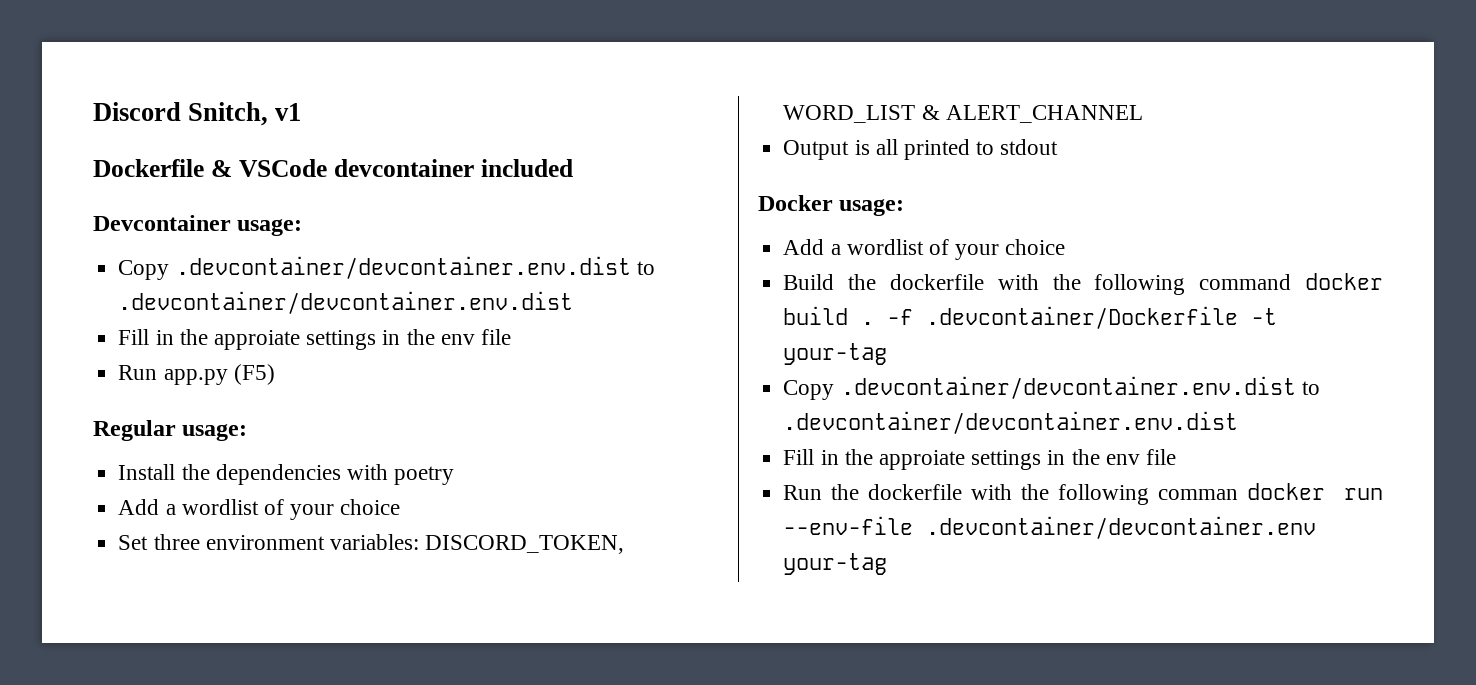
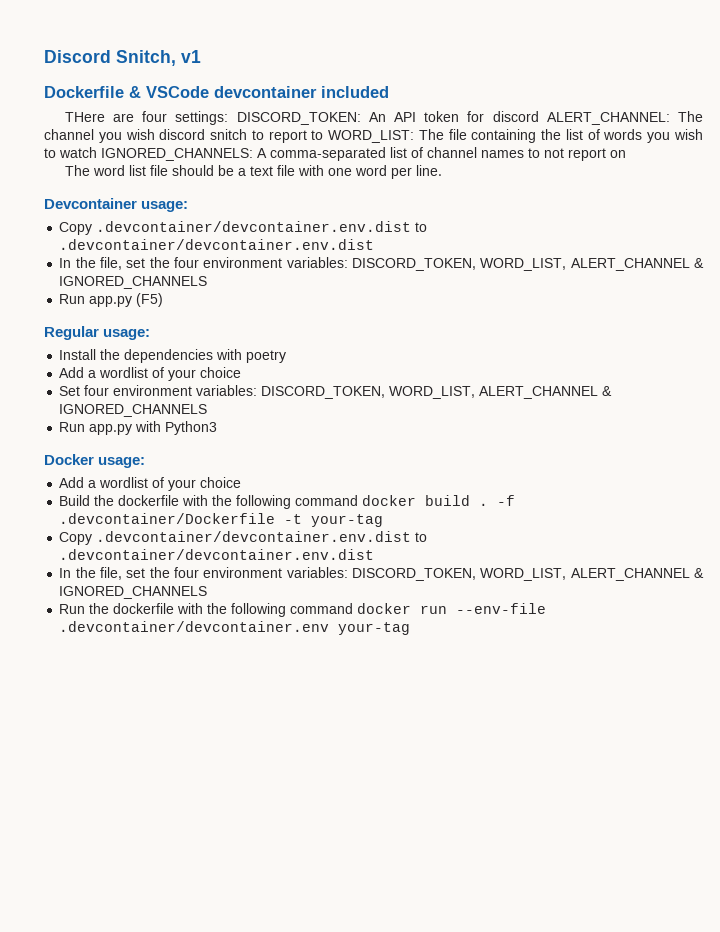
(573, 168) none -> [64,111,703,125] [44,129,703,143] [44,147,626,161] [64,165,442,179] // THere are four settings: DISCORD_TOKEN: An API token for discord ALERT_CHANNEL: The channel you wish discord snitch to report to WORD_LIST: The file containing the list of words you wish to watch IGNORED_CHANNELS: A comma-separated list of channel names to not report on // The word list file should be a text file with one word per line.
[118,329,511,350] Fill in the approiate settings in the env file -> [59,257,705,271] [59,276,208,289] In the file, set the four environment variables: DISCORD_TOKEN, WORD_LIST, ALERT_CHANNEL & IGNORED_CHANNELS
[153,534,625,554] [783,105,1143,123] [783,139,1059,160] three environment variables: DISCORD_TOKEN, WORD_LIST & ALERT_CHANNEL // Output is all printed to stdout -> [84,385,613,399] [59,404,208,417] [59,421,218,435] four environment variables: DISCORD_TOKEN, WORD_LIST, ALERT_CHANNEL & IGNORED_CHANNELS // Run app.py with Python3
[783,449,1176,470] Fill in the approiate settings in the env file -> [59,567,705,581] [59,586,208,599] In the file, set the four environment variables: DISCORD_TOKEN, WORD_LIST, ALERT_CHANNEL & IGNORED_CHANNELS
[1158,489,1239,500] comman -> [290,603,354,614] command

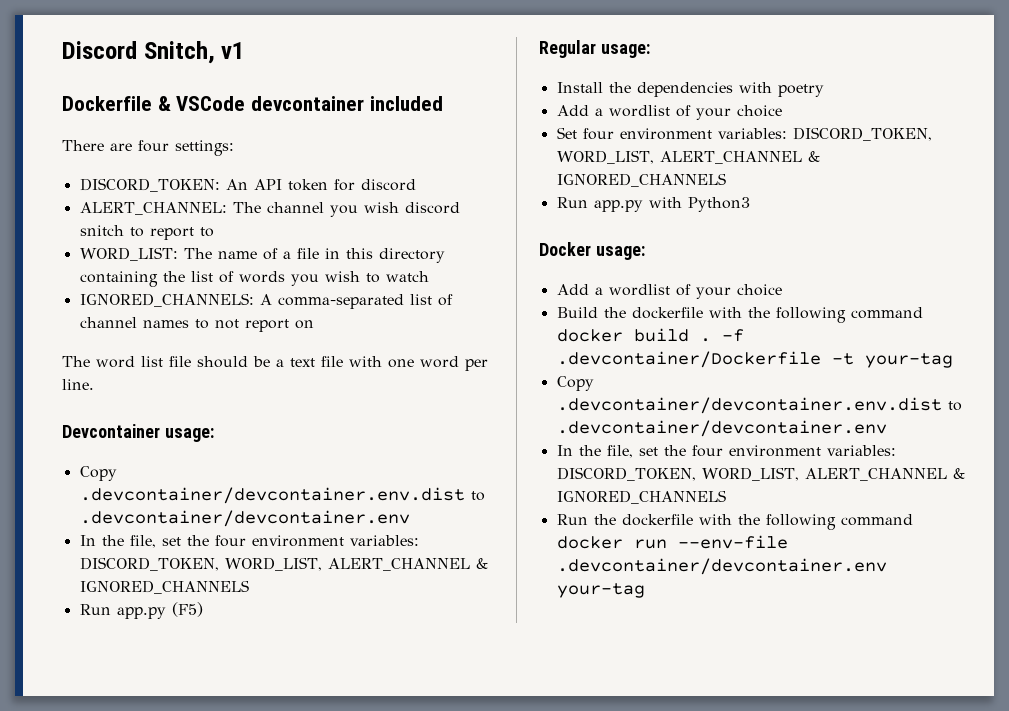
[64,112,105,122] THere -> [62,140,104,151] There
(229, 118) none -> (234, 148) //
(539, 116) none -> (416, 185) //
(324, 135) none -> (214, 232) //
[448,129,467,140] file -> [217,248,445,263] name of a file in this directory
(97, 152) none -> (429, 276) //
[59,239,375,250] .devcontainer/devcontainer.env.dist -> [79,510,410,527] .devcontainer/devcontainer.env
[59,549,375,560] .devcontainer/devcontainer.env.dist -> [556,420,887,437] .devcontainer/devcontainer.env

